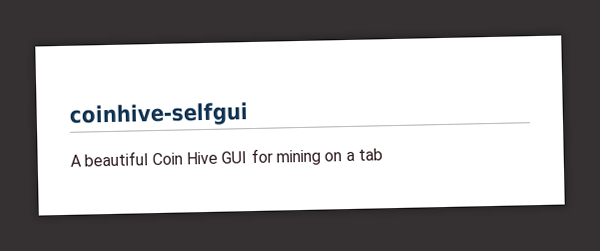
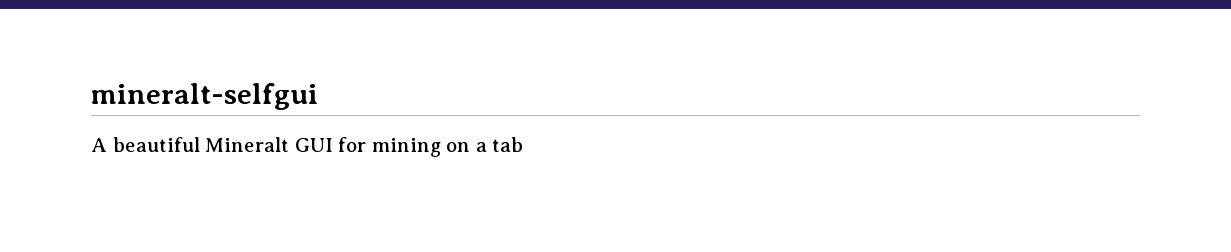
[69,102,248,128] coinhive-selfgui -> [91,83,318,110] mineralt-selfgui
[151,151,218,166] Coin Hive -> [205,137,290,152] Mineralt

